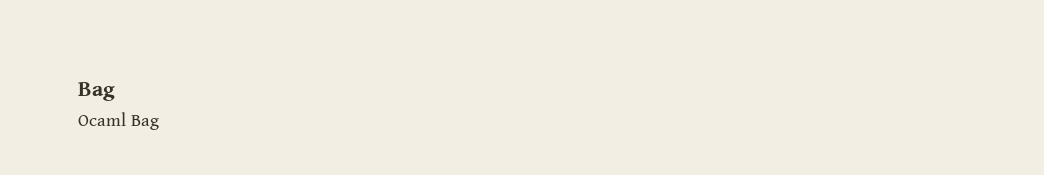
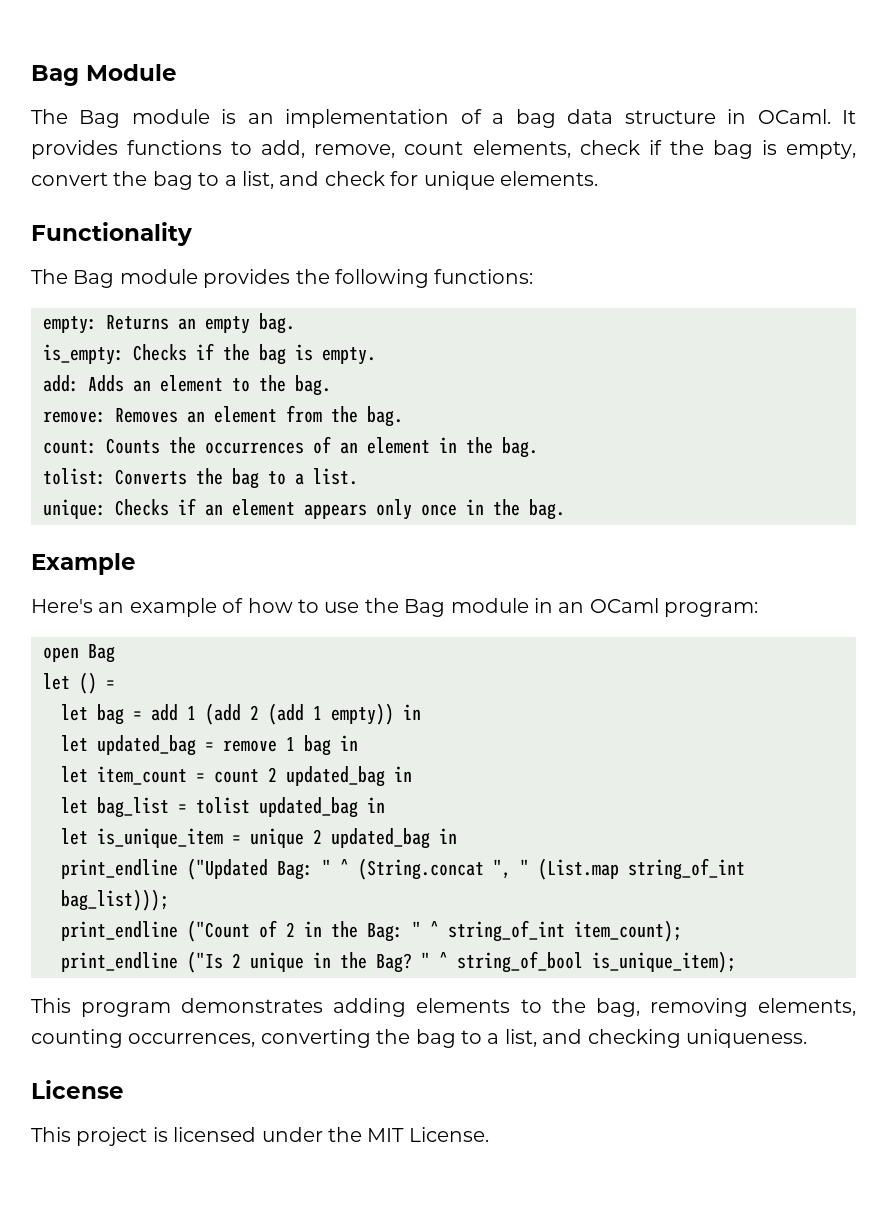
[78,82,115,101] [78,112,159,130] Bag // Ocaml Bag -> [31,64,177,86] [31,109,856,128] [31,140,857,159] [31,171,598,190] [31,222,192,246] [31,269,534,288] [43,313,295,334] [43,343,376,365] [43,375,331,396] [43,405,403,427] [43,436,538,458] [43,468,358,489] [43,498,565,520] [31,553,136,575] [31,598,759,617] [43,644,115,663] [43,672,115,694] [61,703,421,725] [61,735,358,756] [61,766,412,787] [61,797,385,818] [61,828,457,849] [61,858,745,880] [61,889,169,911] [61,920,682,942] [61,951,736,973] [31,998,856,1017] [31,1029,807,1048] [31,1080,124,1099] [31,1127,489,1146] Bag Module // The Bag module is an implementation of a bag data structure in OCaml. It provides functions to add, remove, count elements, check if the bag is empty, convert the bag to a list, and check for unique elements. // Functionality // The Bag module provides the following functions: // empty: Returns an empty bag. // is_empty: Checks if the bag is empty. // add: Adds an element to the bag. // remove: Removes an element from the bag. // count: Counts the occurrences of an element in the bag. // tolist: Converts the bag to a list. // unique: Checks if an element appears only once in the bag. // Example // Here's an example of how to use the Bag module in an OCaml program: // open Bag // let () = // let bag = add 1 (add 2 (add 1 empty)) in // let updated_bag = remove 1 bag in // let item_count = count 2 updated_bag in // let bag_list = tolist updated_bag in // let is_unique_item = unique 2 updated_bag in // print_endline ("Updated Bag: " ^ (String.concat ", " (List.map string_of_int bag_list))); // print_endline ("Count of 2 in the Bag: " ^ string_of_int item_count); // print_endline ("Is 2 unique in the Bag? " ^ string_of_bool is_unique_item); // This program demonstrates adding elements to the bag, removing elements, counting occurrences, converting the bag to a list, and checking uniqueness. // License // This project is licensed under the MIT License.

